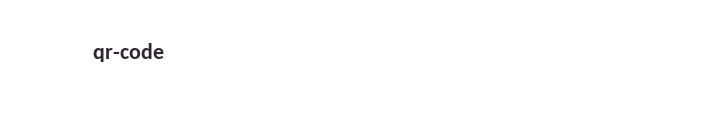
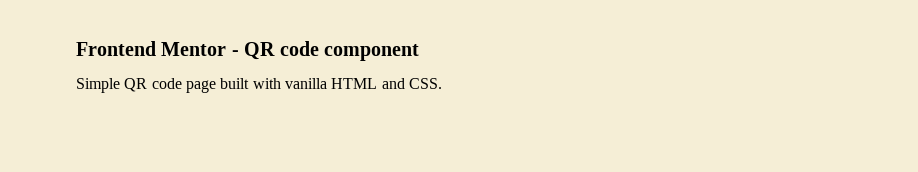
[93,43,164,62] qr-code -> [76,41,419,61] [76,78,442,93] Frontend Mentor - QR code component // Simple QR code page built with vanilla HTML and CSS.

